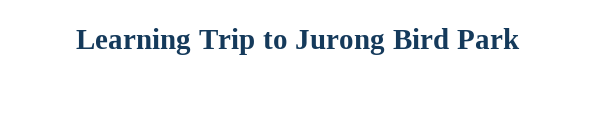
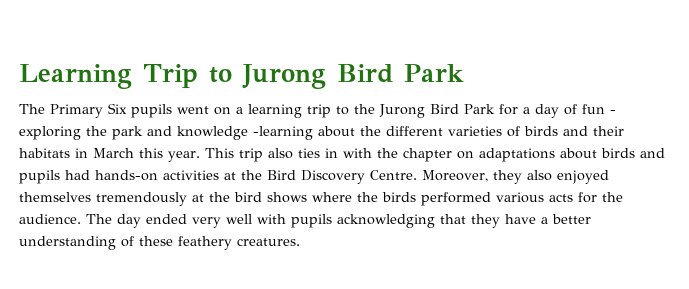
(521, 38) none -> [19,103,616,118] [19,126,624,140] [19,148,665,162] [19,170,609,184] [19,192,623,206] [19,214,591,228] [19,236,300,250] // The Primary Six pupils went on a learning trip to the Jurong Bird Park for a day of fun - exploring the park and knowledge -learning about the different varieties of birds and their habitats in March this year. This trip also ties in with the chapter on adaptations about birds and pupils had hands-on activities at the Bird Discovery Centre. Moreover, they also enjoyed themselves tremendously at the bird shows where the birds performed various acts for the audience. The day ended very well with pupils acknowledging that they have a better understanding of these feathery creatures.

